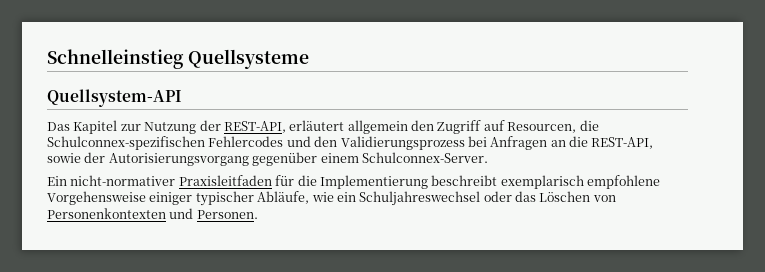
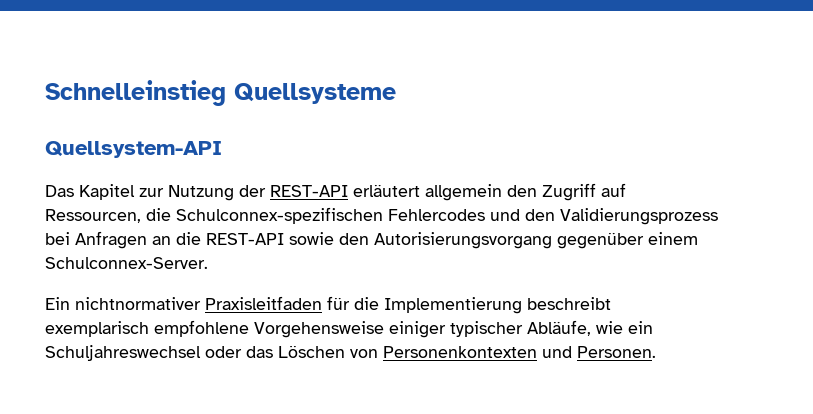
[223,121,286,133] REST-API, -> [270,185,348,197] REST-API
[507,122,577,133] Resourcen, -> [45,209,141,223] Ressourcen,
[591,137,654,149] [47,152,106,163] REST-API, sowie der -> [206,232,369,245] REST-API sowie den
[70,175,176,186] nicht-normativer -> [75,297,201,310] nichtnormativer

